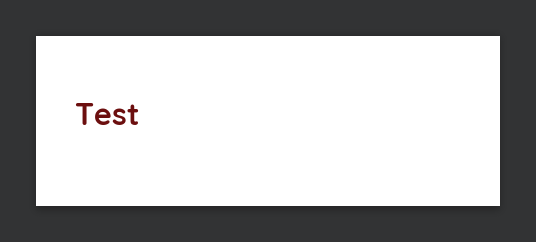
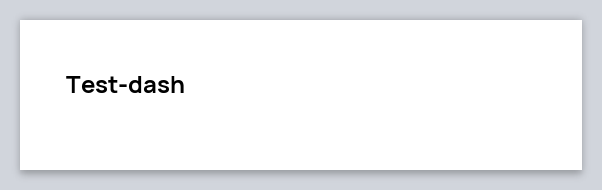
[75,103,139,125] Test -> [66,76,185,93] Test-dash

